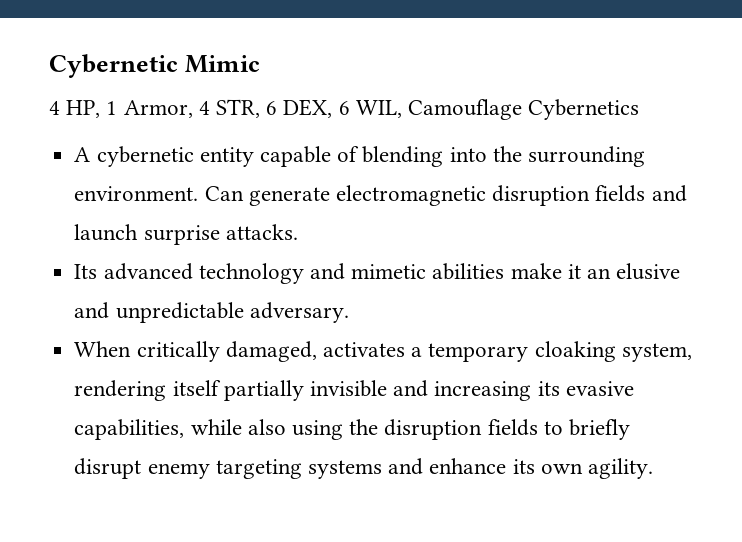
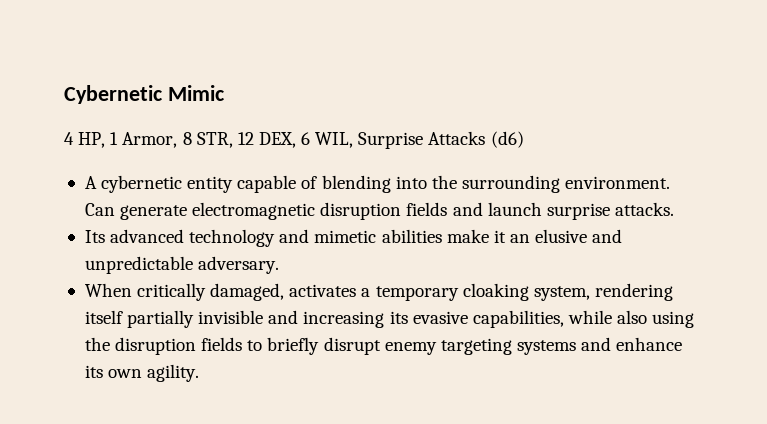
[198,99,640,120] 4 STR, 6 DEX, 6 WIL, Camouflage Cybernetics -> [182,131,524,149] 8 STR, 12 DEX, 6 WIL, Surprise Attacks (d6)

